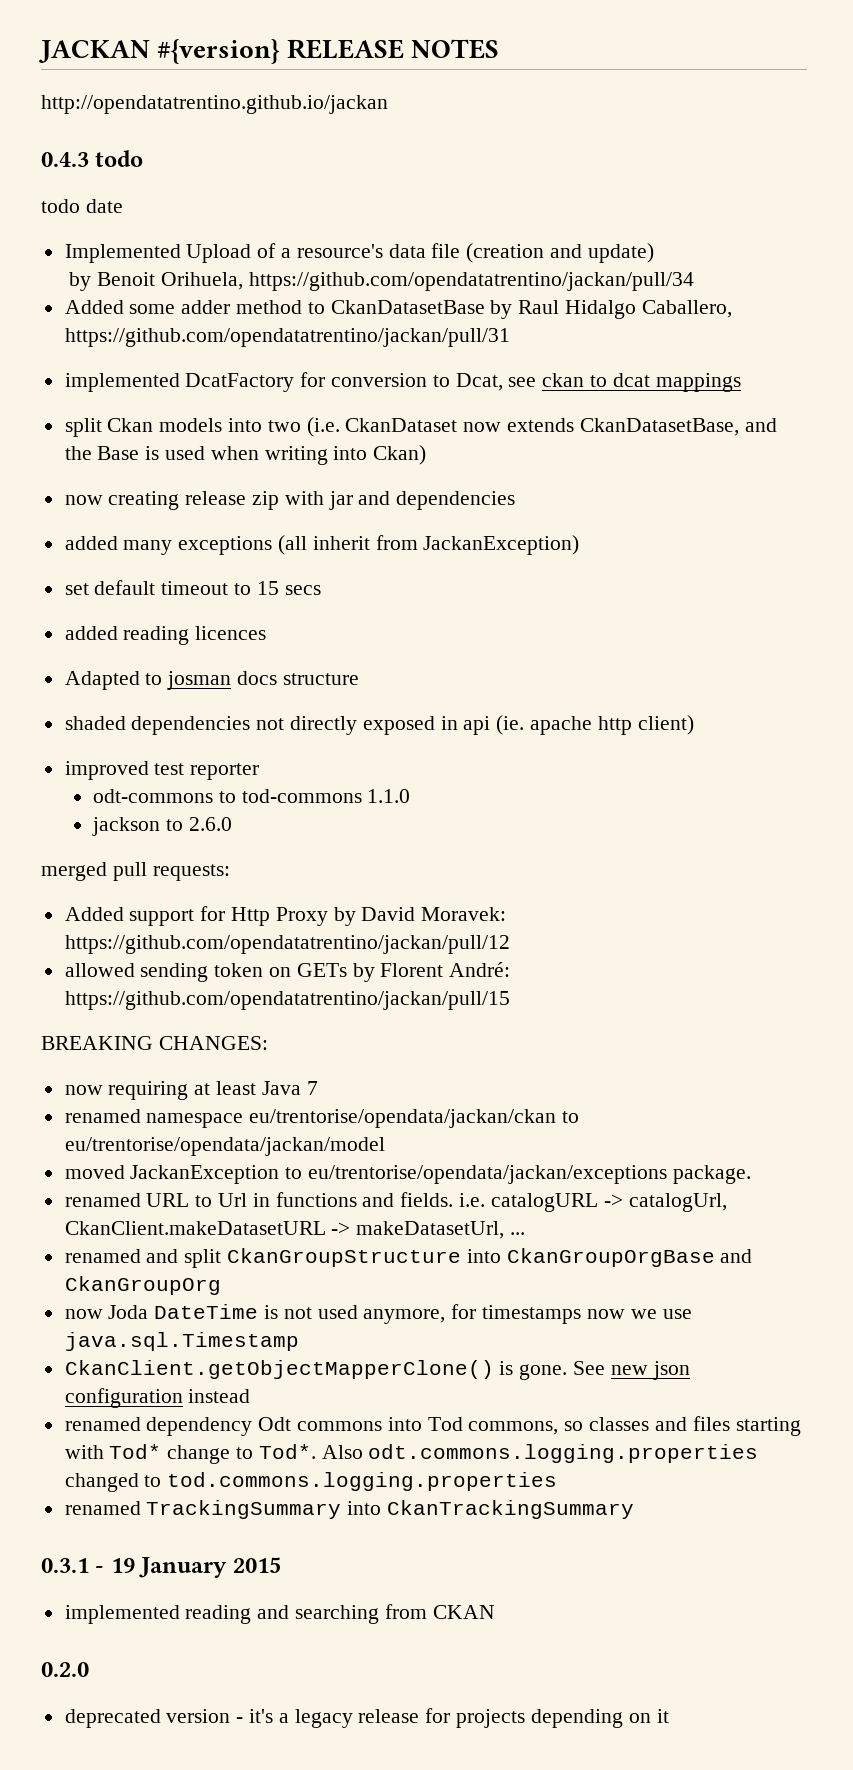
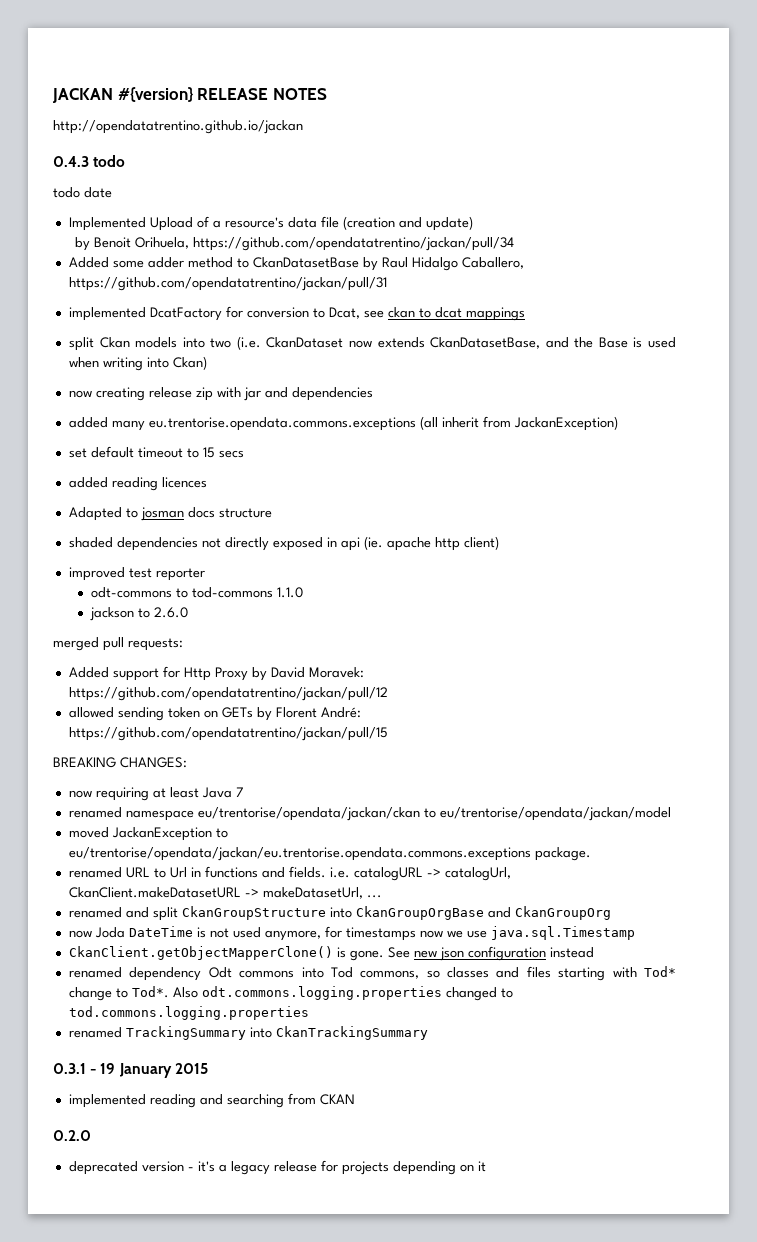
[178,536,273,555] exceptions -> [148,417,416,431] eu.trentorise.opendata.commons.exceptions
[308,1165,668,1184] eu/trentorise/opendata/jackan/exceptions -> [68,847,531,861] eu/trentorise/opendata/jackan/eu.trentorise.opendata.commons.exceptions

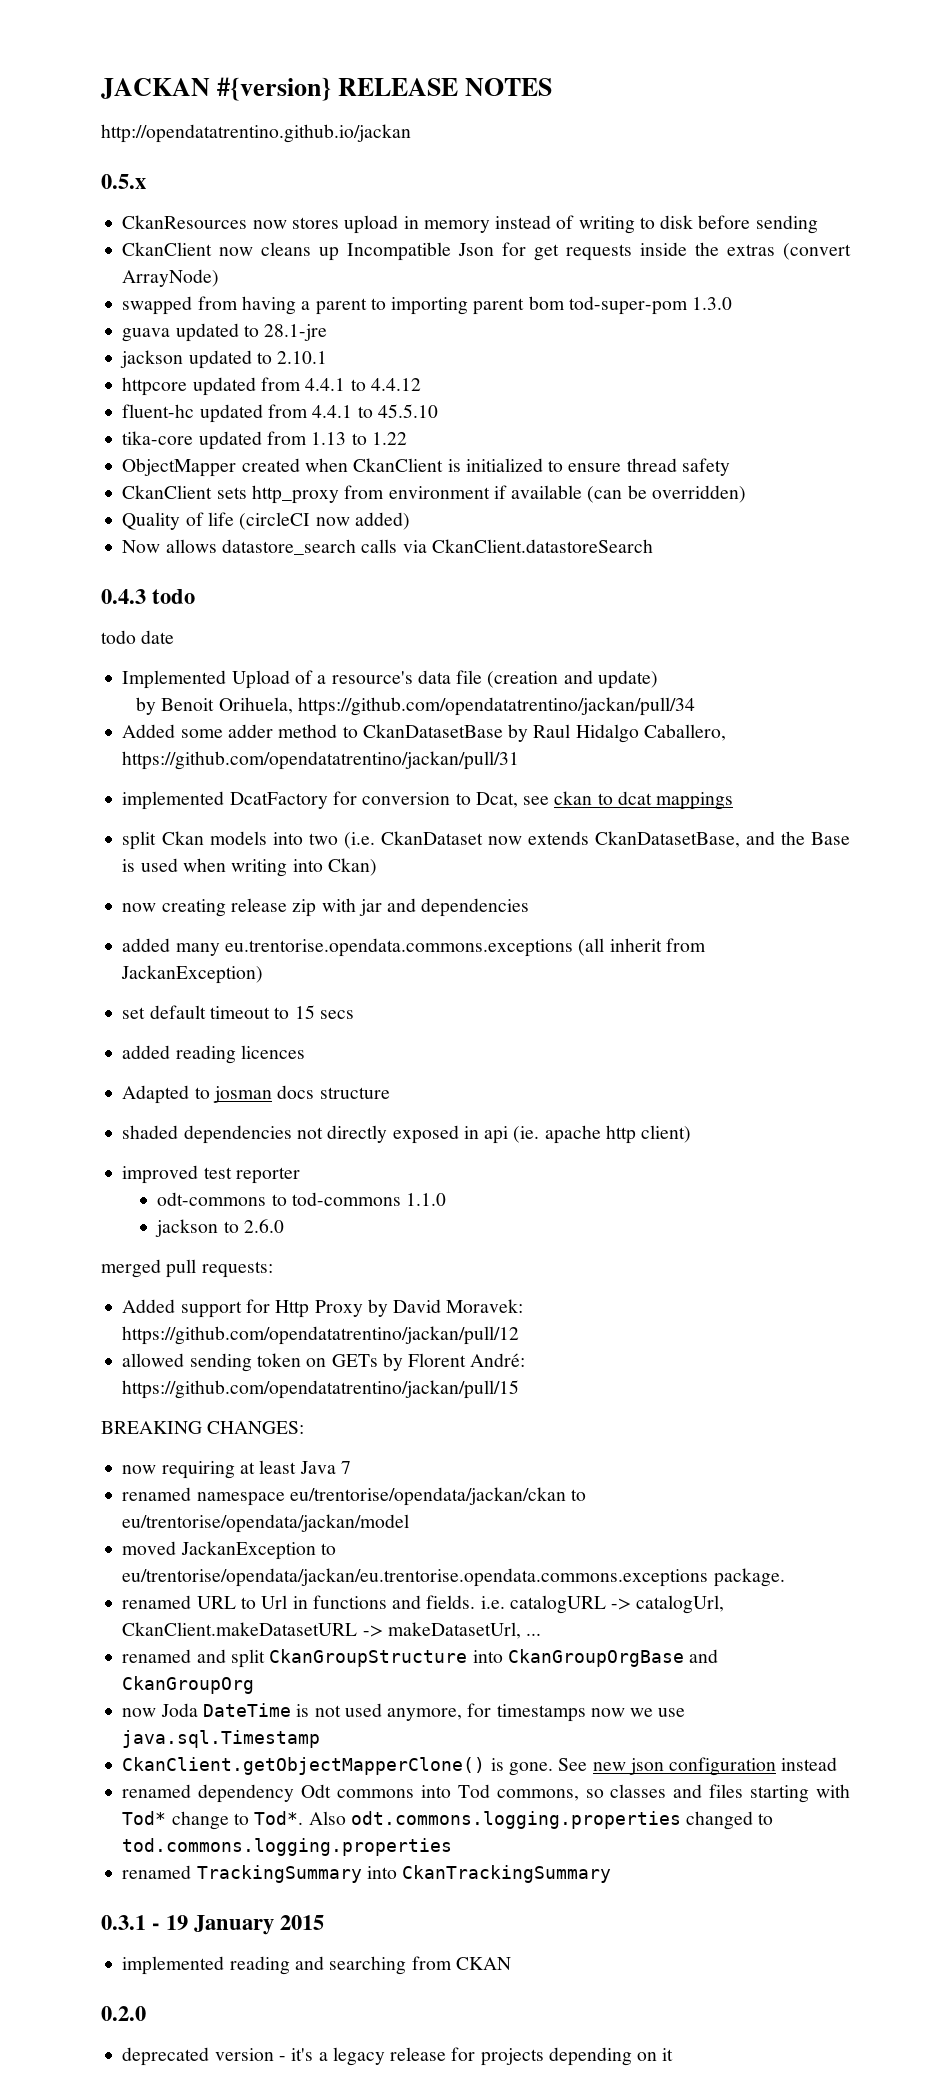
(303, 127) none -> [101,174,146,189] [122,215,818,234] [122,242,851,261] [122,269,220,287] [122,296,733,315] [122,323,328,342] [120,350,328,369] [122,377,421,396] [122,404,438,423] [122,431,407,450] [122,458,730,477] [122,485,746,504] [122,512,410,530] [122,539,653,555] // 0.5.x // CkanResources now stores upload in memory instead of writing to disk before sending // CkanClient now cleans up Incompatible Json for get requests inside the extras (convert ArrayNode) // swapped from having a parent to importing parent bom tod-super-pom 1.3.0 // guava updated to 28.1-jre // jackson updated to 2.10.1 // httpcore updated from 4.4.1 to 4.4.12 // fluent-hc updated from 4.4.1 to 45.5.10 // tika-core updated from 1.13 to 1.22 // ObjectMapper created when CkanClient is initialized to ensure thread safety // CkanClient sets http_proxy from environment if available (can be overridden) // Quality of life (circleCI now added) // Now allows datastore_search calls via CkanClient.datastoreSearch

